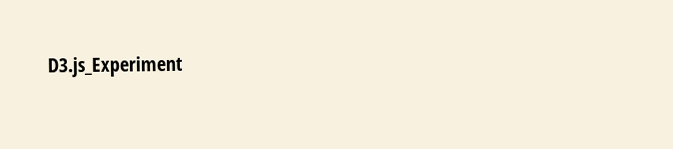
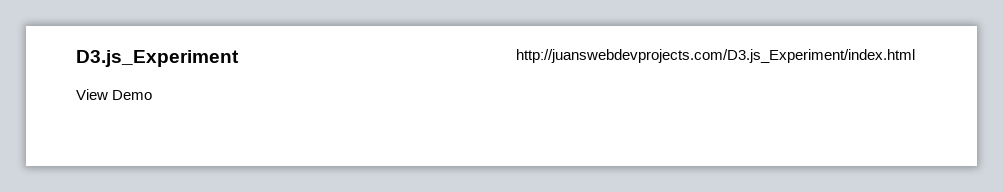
(184, 66) none -> [76,89,153,100] [516,49,915,63] // View Demo http://juanswebdevprojects.com/D3.js_Experiment/index.html

